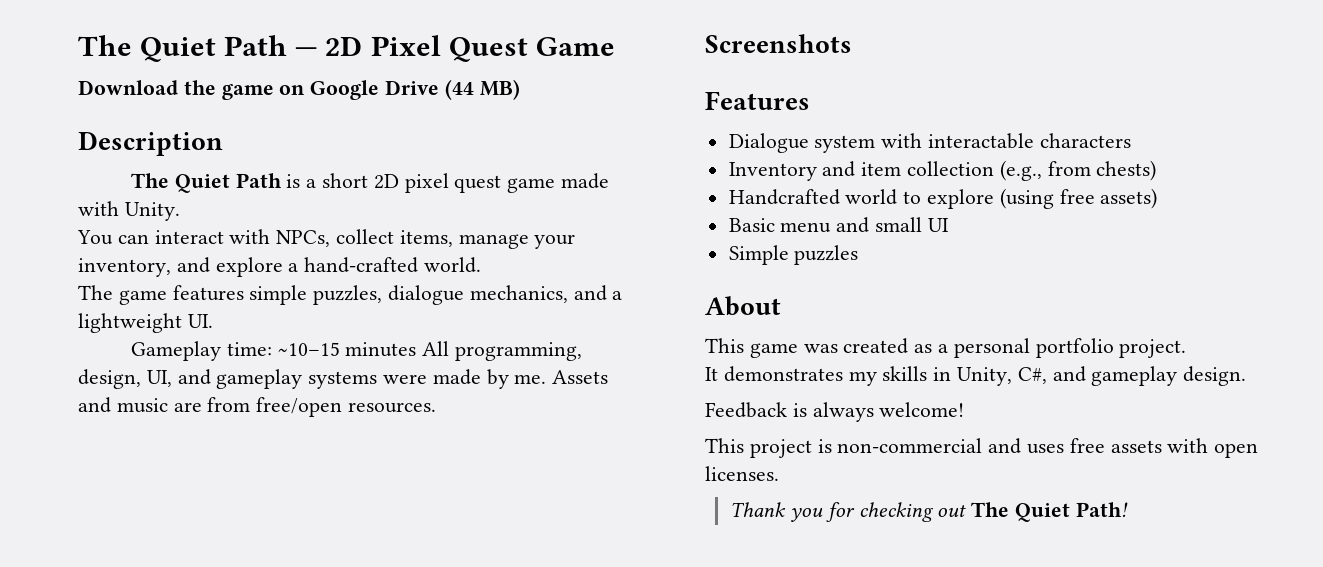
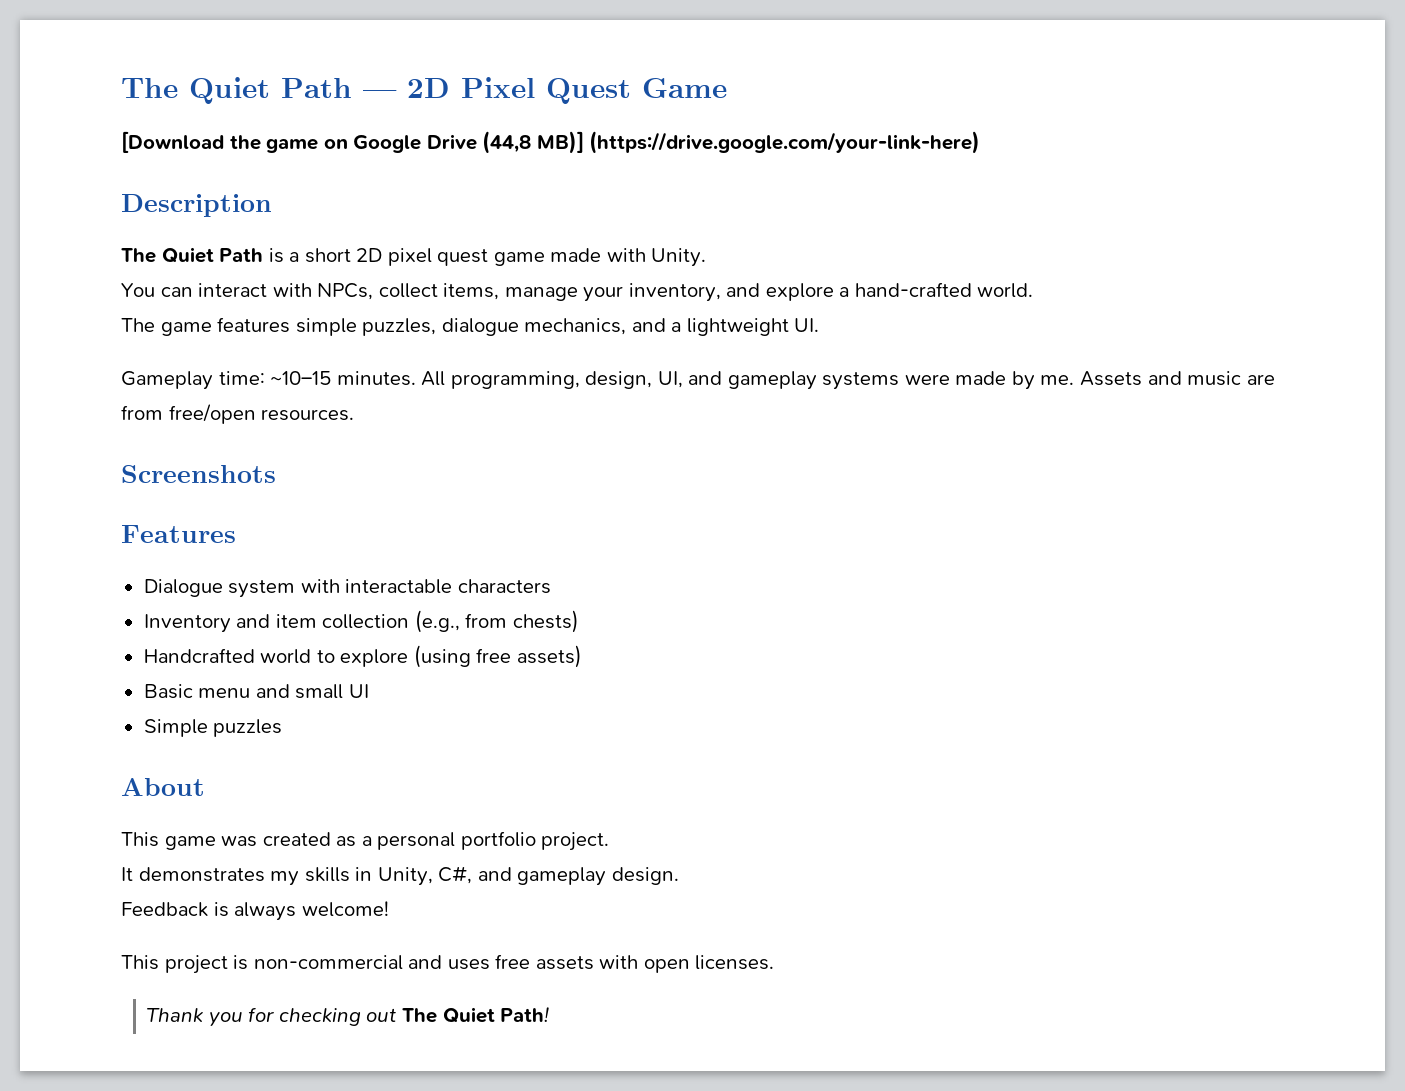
[78,80,178,95] Download -> [121,131,224,153] [Download
[444,79,520,100] (44 MB) -> [482,131,981,154] (44,8 MB)] (https://drive.google.com/your-link-here)
[345,342,417,357] minutes -> [336,371,416,386] minutes.

